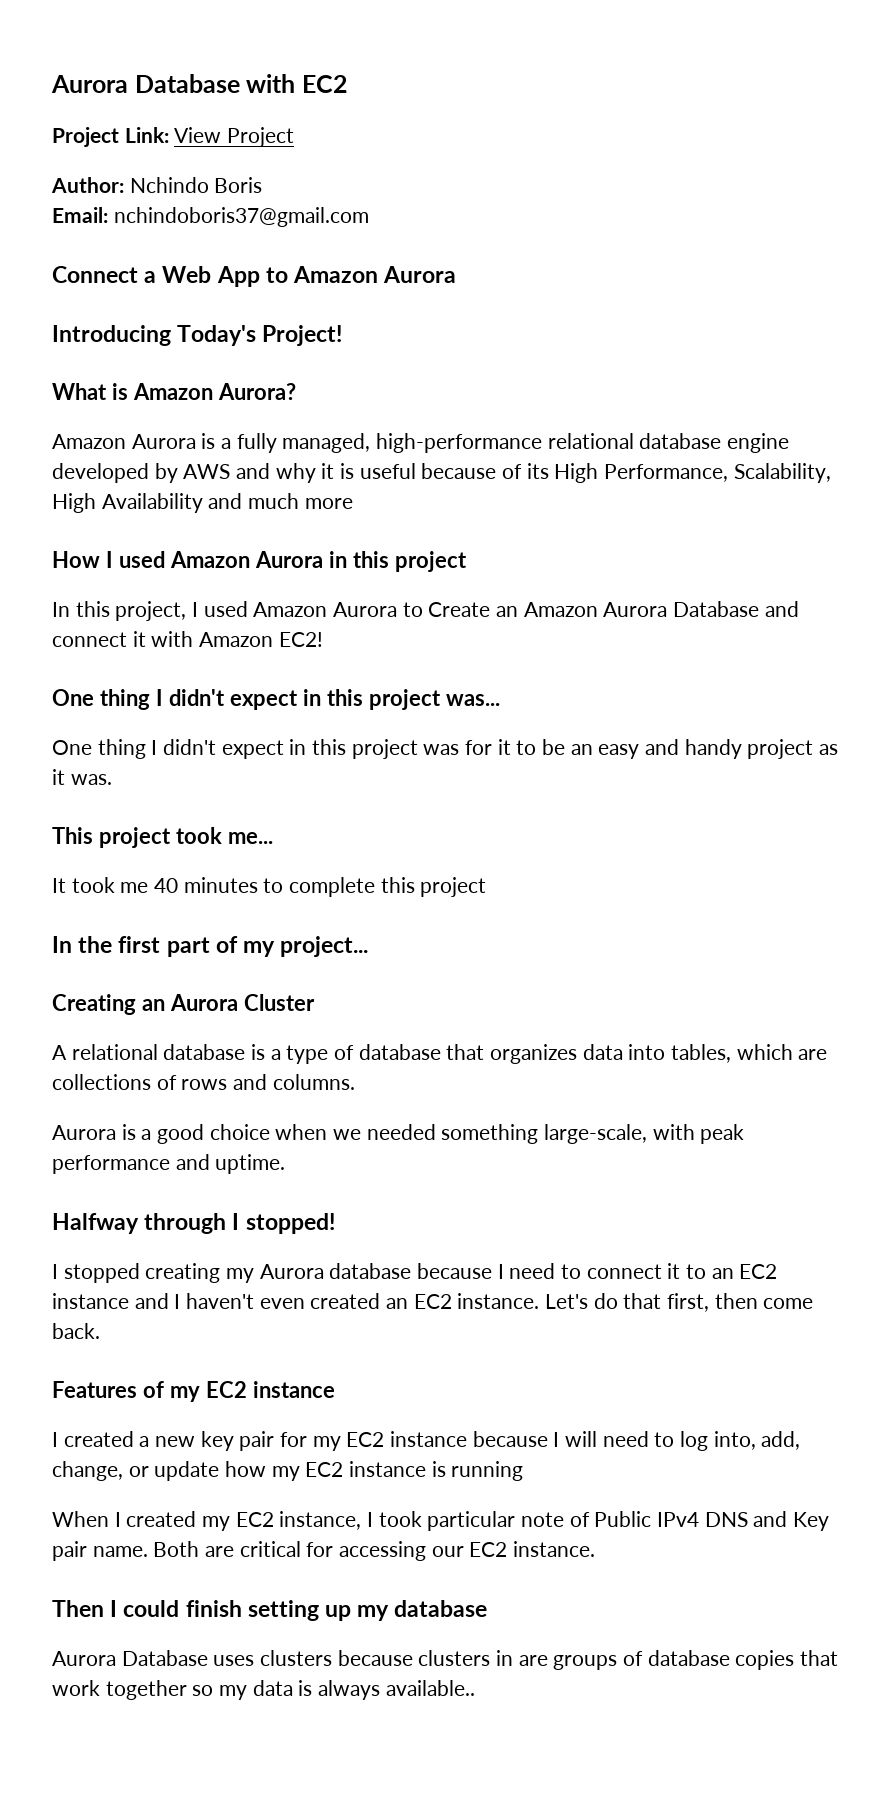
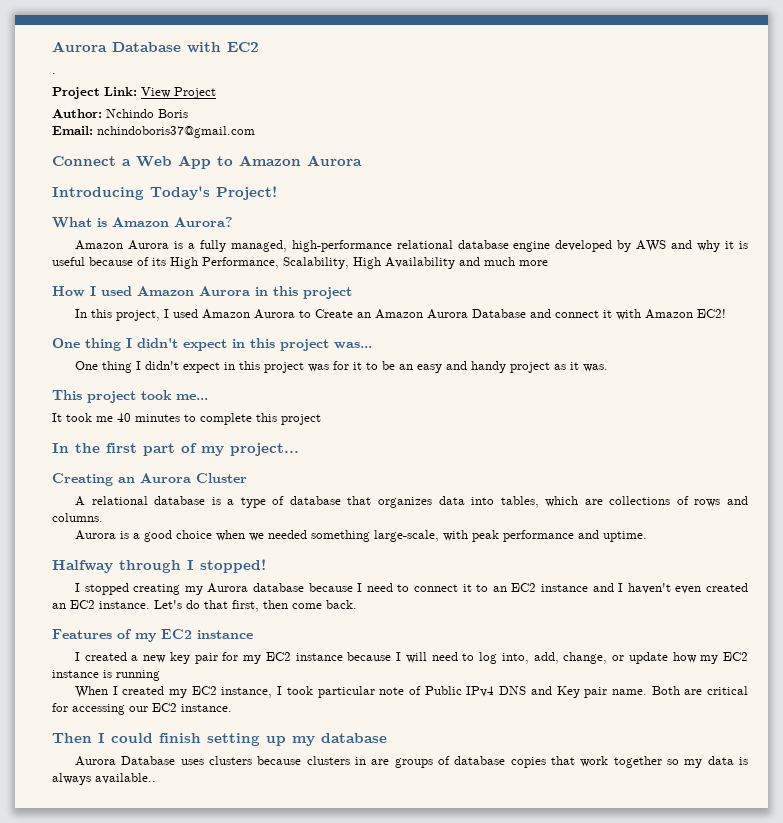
(348, 84) none -> [52,73,56,74] // .

